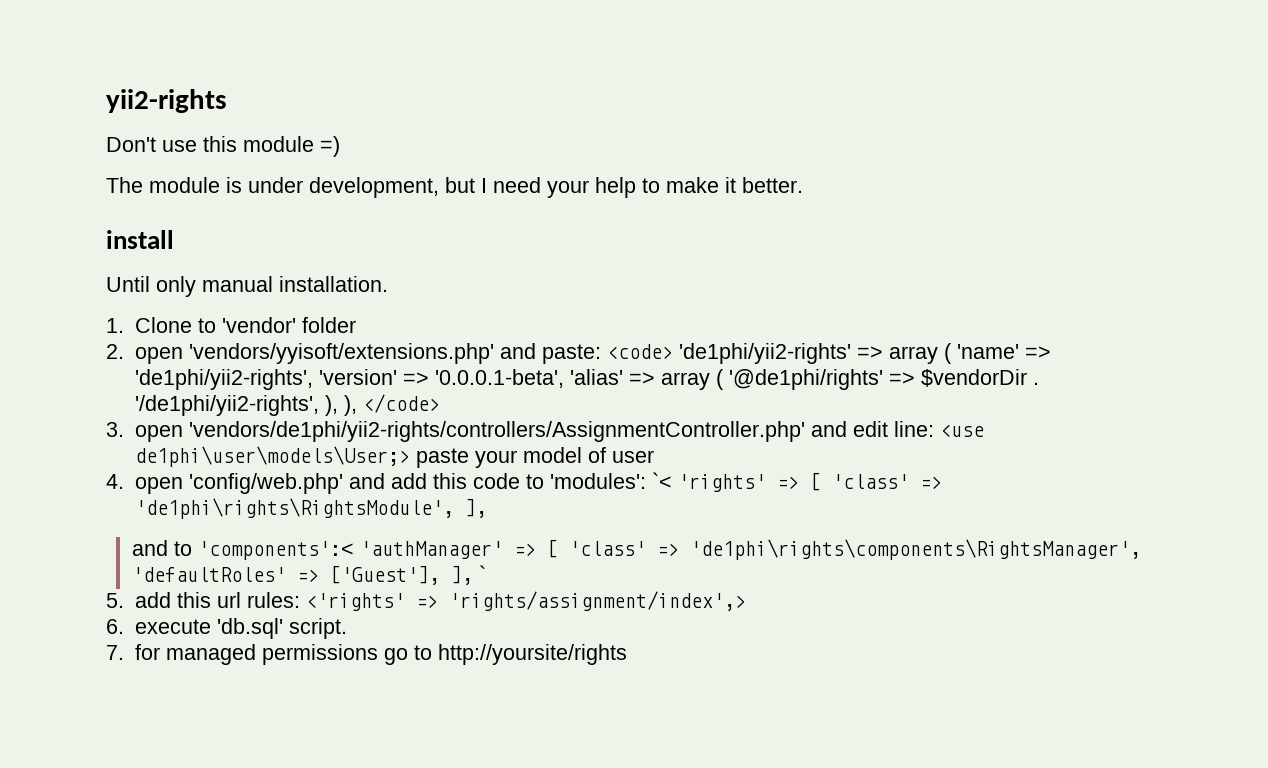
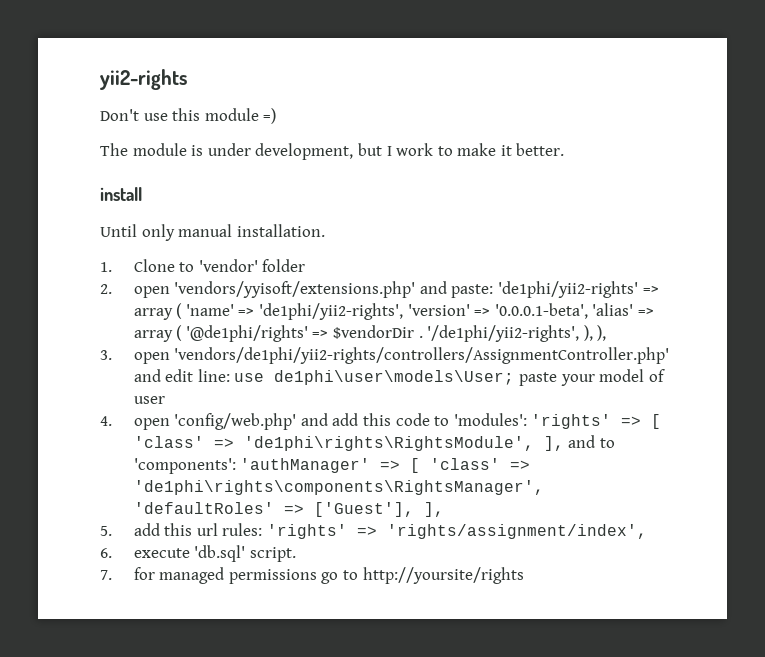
[493,177,636,198] need your help -> [396,143,434,156] work
[606,344,673,359] <code> -> (494, 291) none
[362,394,440,413] </code> -> (607, 333) none
[939,424,984,437] [134,446,410,467] <use de1phi\user\models\User;> -> [234,370,515,385] use de1phi\user\models\User;
[651,472,672,489] `< -> (527, 419) none
(487, 508) // -> (564, 443) none
[197,541,354,560] 'components':< -> [133,458,236,474] 'components':
[478,565,486,582] ` -> (444, 509) none
[305,591,746,611] <'rights' => 'rights/assignment/index',> -> [266,524,647,539] 'rights' => 'rights/assignment/index',

